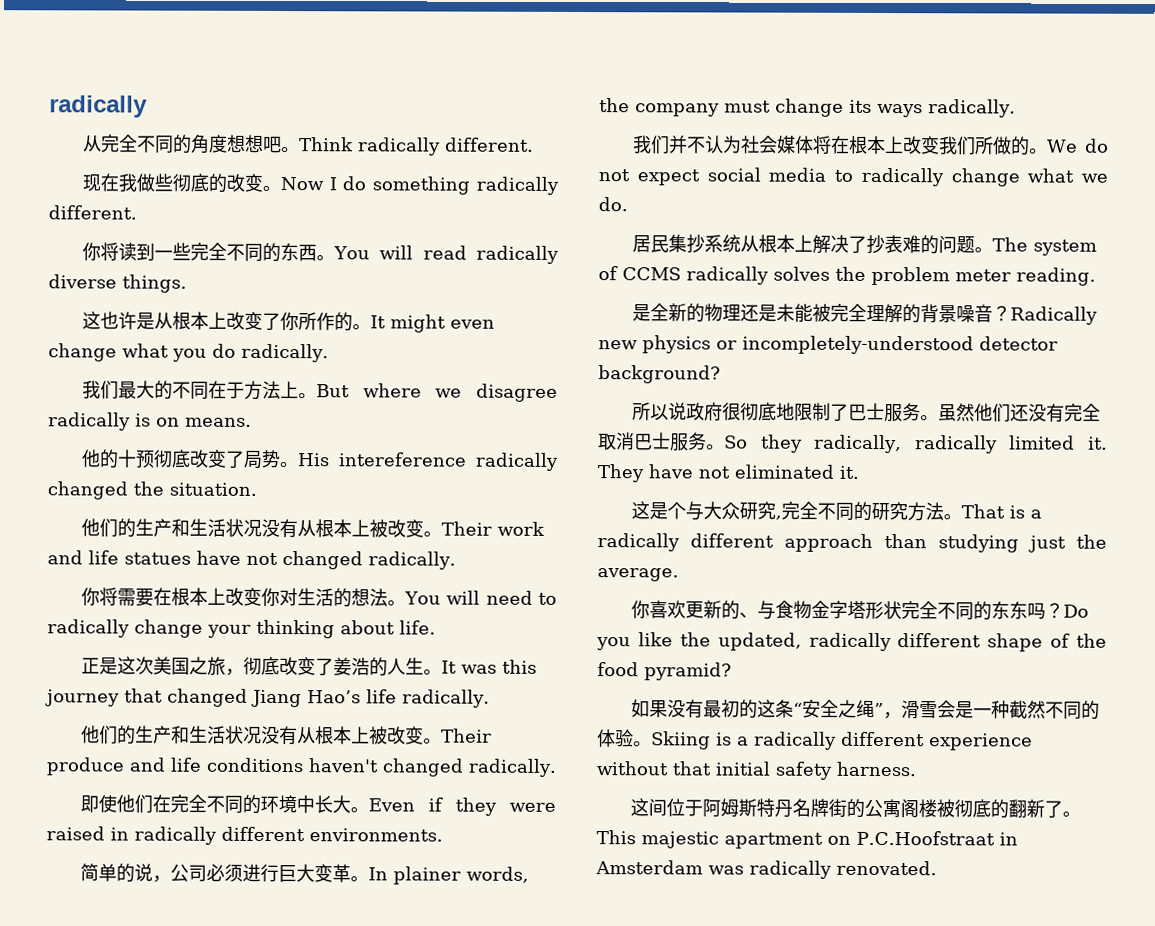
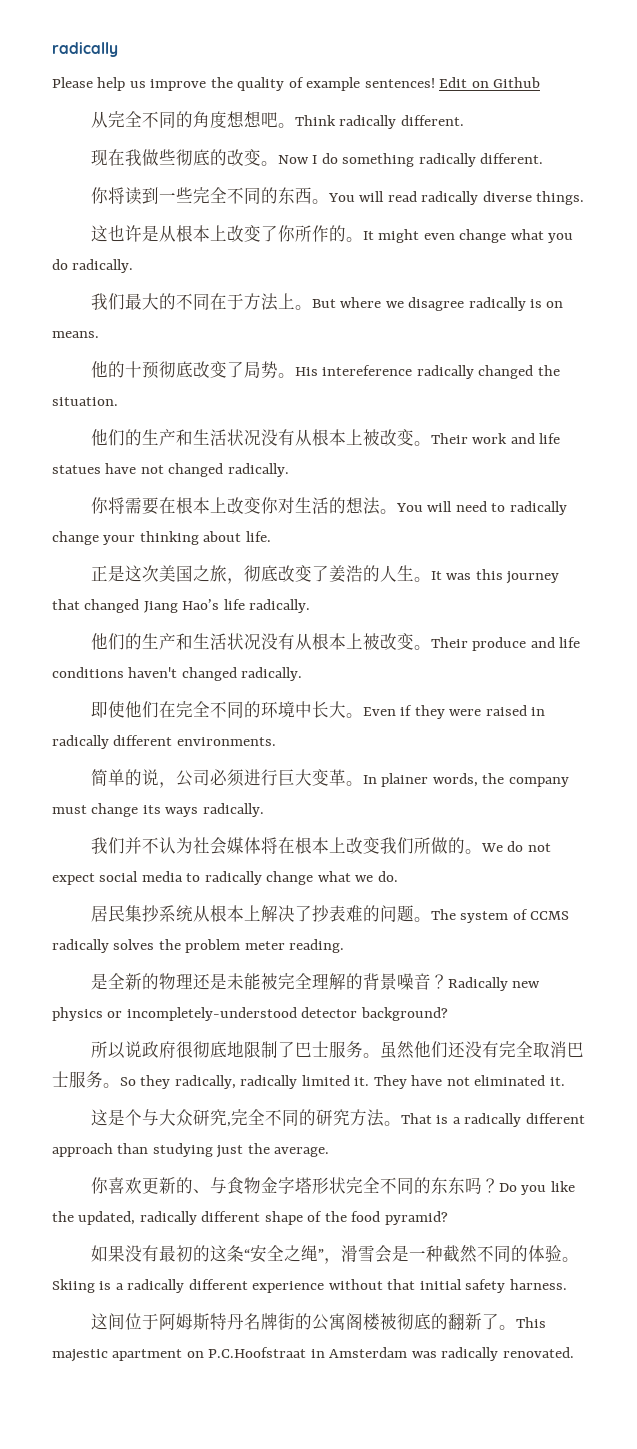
[49,95,148,118] radically -> [52,42,118,57] [52,77,541,91] radically // Please help us improve the quality of example sentences! Edit on Github

